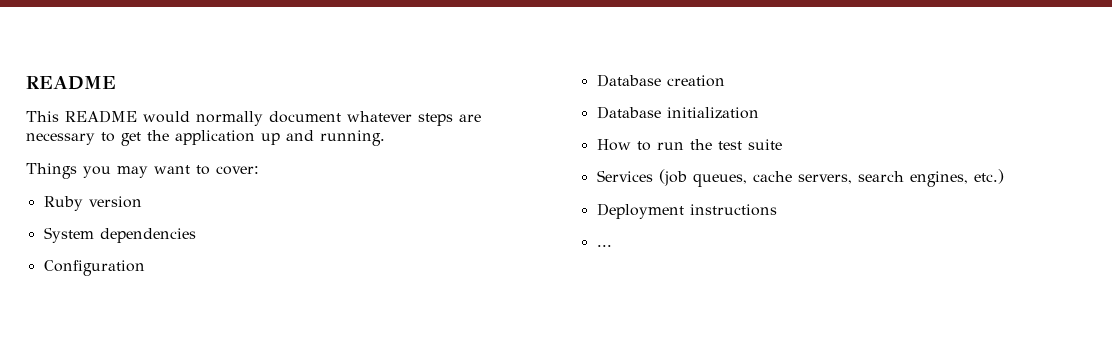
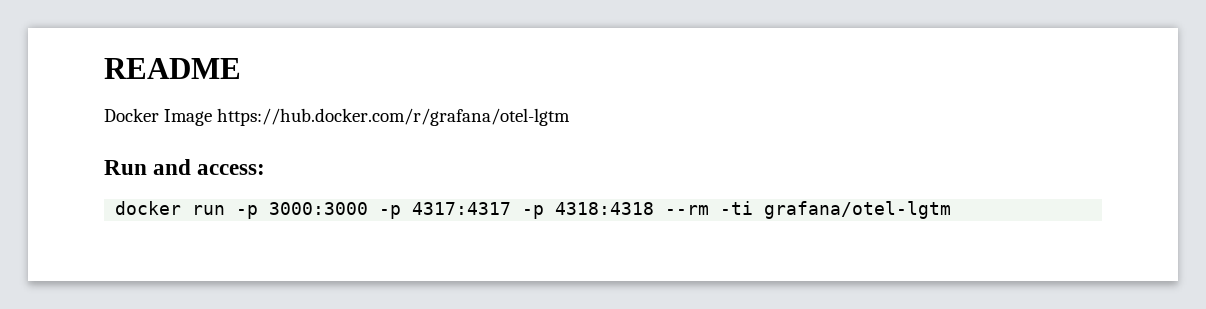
[26,110,481,126] [26,130,385,146] [26,163,259,179] [43,196,142,211] [43,227,196,243] [43,260,145,276] [596,74,725,87] [596,106,759,119] [596,139,782,151] [596,169,1004,187] [596,203,777,219] [596,244,612,247] This README would normally document whatever steps are necessary to get the application up and running. // Things you may want to cover: // Ruby version // System dependencies // Configuration // Database creation // Database initialization // How to run the test suite // Services (job queues, cache servers, search engines, etc.) // Deployment instructions // ... -> [104,108,571,126] [104,159,266,175] [115,201,952,219] Docker Image https://hub.docker.com/r/grafana/otel-lgtm // Run and access: // docker run -p 3000:3000 -p 4317:4317 -p 4318:4318 --rm -ti grafana/otel-lgtm

